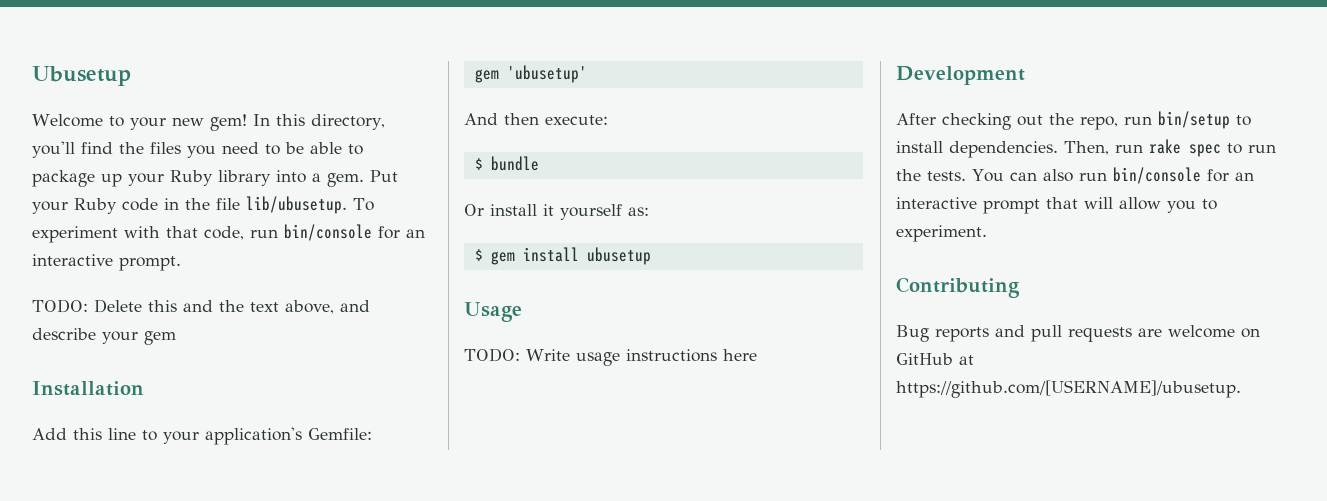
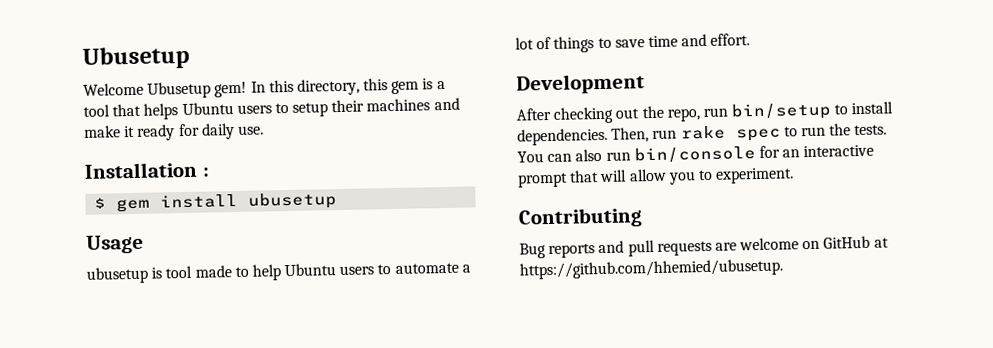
[108,116,204,130] to your new -> [147,81,212,99] Ubusetup
[32,141,363,158] [32,170,398,187] [32,196,374,214] [32,224,425,243] [32,254,181,271] [32,299,370,314] [32,328,176,345] [32,381,144,396] [32,427,372,445] [474,65,587,83] [464,113,608,125] [474,156,539,171] [464,204,649,220] you'll find the files you need to be able to package up your Ruby library into a gem. Put your Ruby code in the file lib/ubusetup. To experiment with that code, run bin/console for an interactive prompt. // TODO: Delete this and the text above, and describe your gem // Installation // Add this line to your application's Gemfile: // gem 'ubusetup' // And then execute: // $ bundle // Or install it yourself as: -> [363,78,446,95] [83,97,460,120] [84,123,264,141] [84,161,209,179] this gem is a tool that helps Ubuntu users to setup their machines and make it ready for daily use. // Installation :
[464,348,757,366] TODO: Write usage instructions here -> [86,262,471,284] [515,33,751,53] ubusetup is tool made to help Ubuntu users to automate a lot of things to save time and effort.
[896,380,1241,398] https://github.com/[USERNAME]/ubusetup. -> [519,258,783,280] https://github.com/hhemied/ubusetup.

